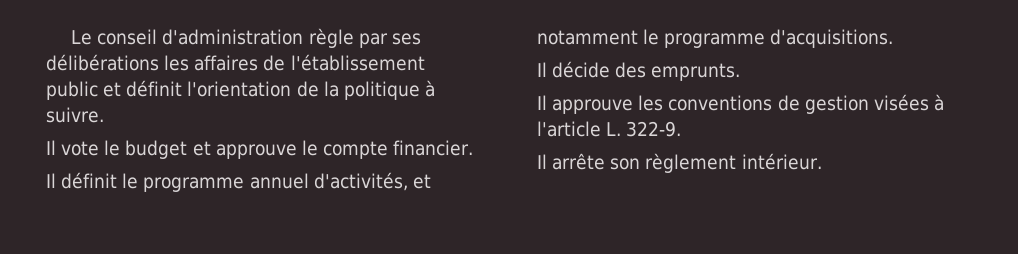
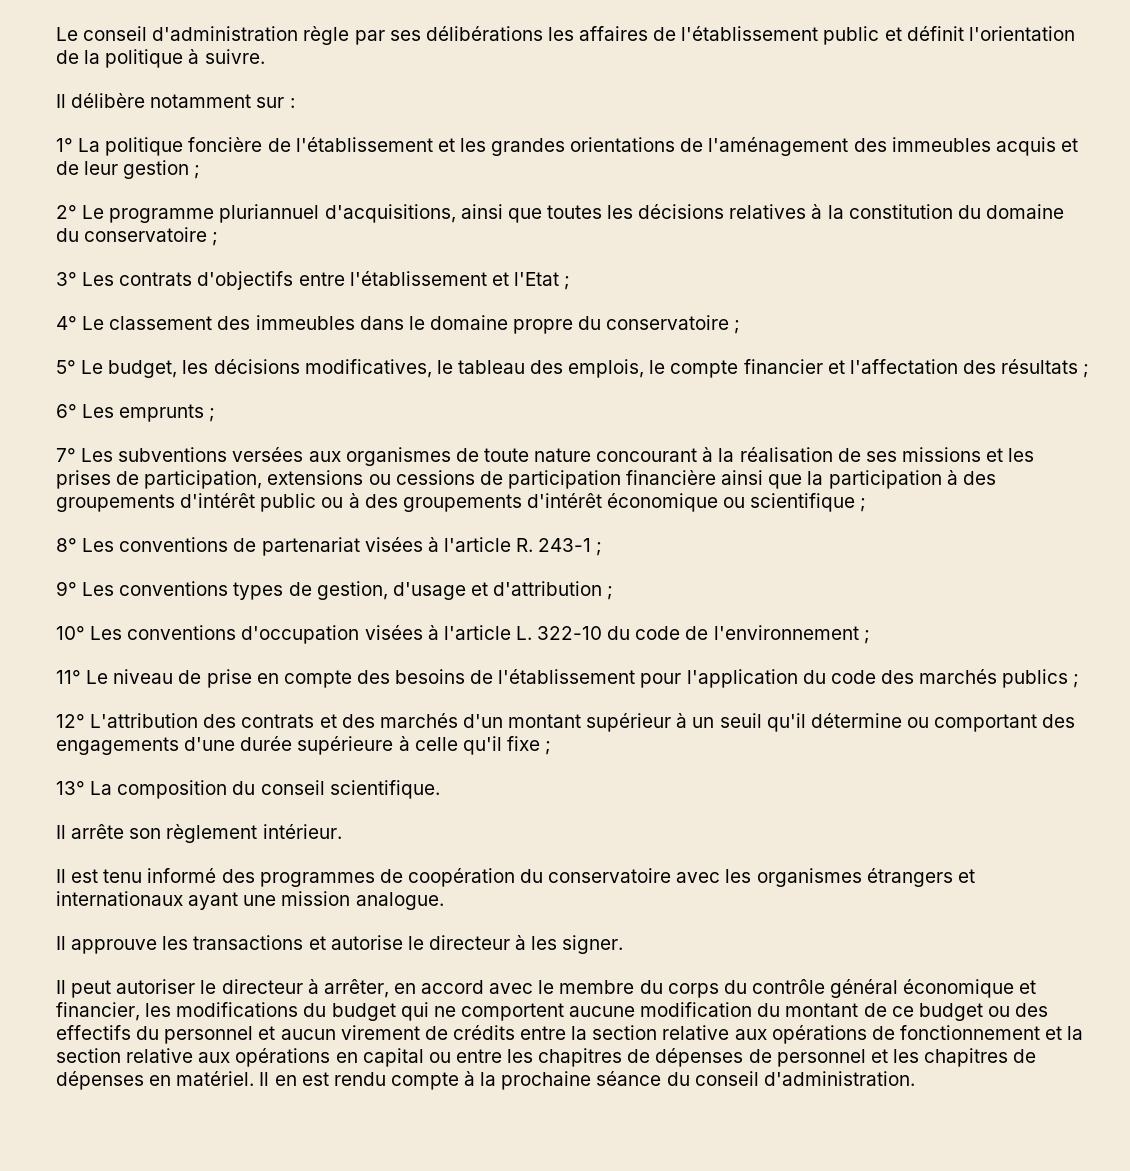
[61,140,474,159] [46,172,431,192] [537,29,894,48] [537,61,741,81] [537,94,944,114] [537,121,682,137] vote le budget et approuve le compte financier. // Il définit le programme annuel d'activités, et notamment le programme d'acquisitions. // Il décide des emprunts. // Il approuve les conventions de gestion visées à l'article L. 322-9. -> [71,93,295,108] [56,137,1078,156] [56,160,201,179] [56,204,1064,223] [56,227,219,246] [56,271,571,290] [56,315,741,334] [56,359,1090,378] [56,404,216,422] [56,447,1035,466] [56,470,996,489] [56,493,867,512] [56,537,603,556] [56,581,614,600] [56,625,870,644] [56,669,1080,688] [56,713,1076,732] [56,736,552,755] [56,780,440,799] délibère notamment sur : // 1° La politique foncière de l'établissement et les grandes orientations de l'aménagement des immeubles acquis et de leur gestion ; // 2° Le programme pluriannuel d'acquisitions, ainsi que toutes les décisions relatives à la constitution du domaine du conservatoire ; // 3° Les contrats d'objectifs entre l'établissement et l'Etat ; // 4° Le classement des immeubles dans le domaine propre du conservatoire ; // 5° Le budget, les décisions modificatives, le tableau des emplois, le compte financier et l'affectation des résultats ; // 6° Les emprunts ; // 7° Les subventions versées aux organismes de toute nature concourant à la réalisation de ses missions et les prises de participation, extensions ou cessions de participation financière ainsi que la participation à des groupements d'intérêt public ou à des groupements d'intérêt économique ou scientifique ; // 8° Les conventions de partenariat visées à l'article R. 243-1 ; // 9° Les conventions types de gestion, d'usage et d'attribution ; // 10° Les conventions d'occupation visées à l'article L. 322-10 du code de l'environnement ; // 11° Le niveau de prise en compte des besoins de l'établissement pour l'application du code des marchés publics ; // 12° L'attribution des contrats et des marchés d'un montant supérieur à un seuil qu'il détermine ou comportant des engagements d'une durée supérieure à celle qu'il fixe ; // 13° La composition du conseil scientifique.
(822, 161) none -> [56,868,975,887] [56,891,444,910] [56,935,624,954] [56,979,1037,998] [56,1002,1049,1021] [56,1025,1084,1044] [56,1048,1037,1067] [56,1071,915,1090] // Il est tenu informé des programmes de coopération du conservatoire avec les organismes étrangers et internationaux ayant une mission analogue. // Il approuve les transactions et autorise le directeur à les signer. // Il peut autoriser le directeur à arrêter, en accord avec le membre du corps du contrôle général économique et financier, les modifications du budget qui ne comportent aucune modification du montant de ce budget ou des effectifs du personnel et aucun virement de crédits entre la section relative aux opérations de fonctionnement et la section relative aux opérations en capital ou entre les chapitres de dépenses de personnel et les chapitres de dépenses en matériel. Il en est rendu compte à la prochaine séance du conseil d'administration.

